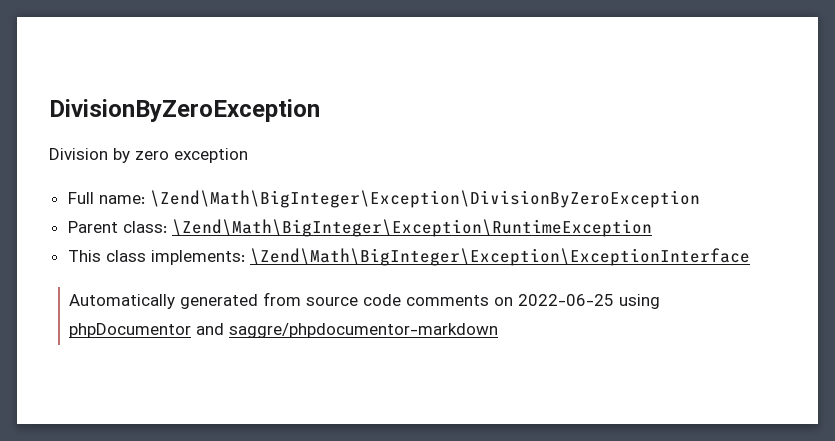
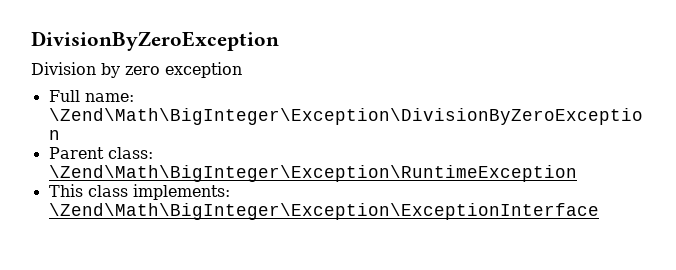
[69,292,661,309] [69,323,499,338] // Automatically generated from source code comments on 2022-06-25 using phpDocumentor and saggre/phpdocumentor-markdown -> (599, 211) none

